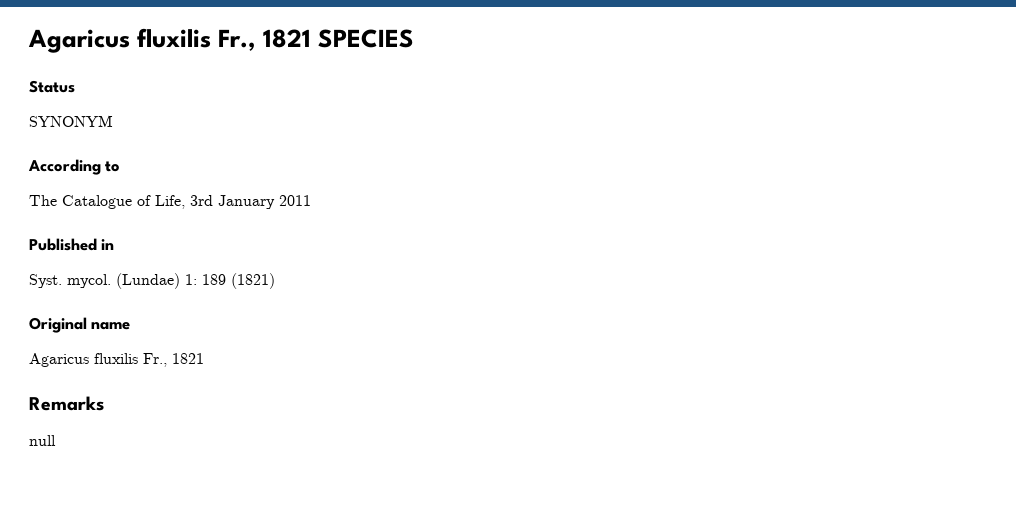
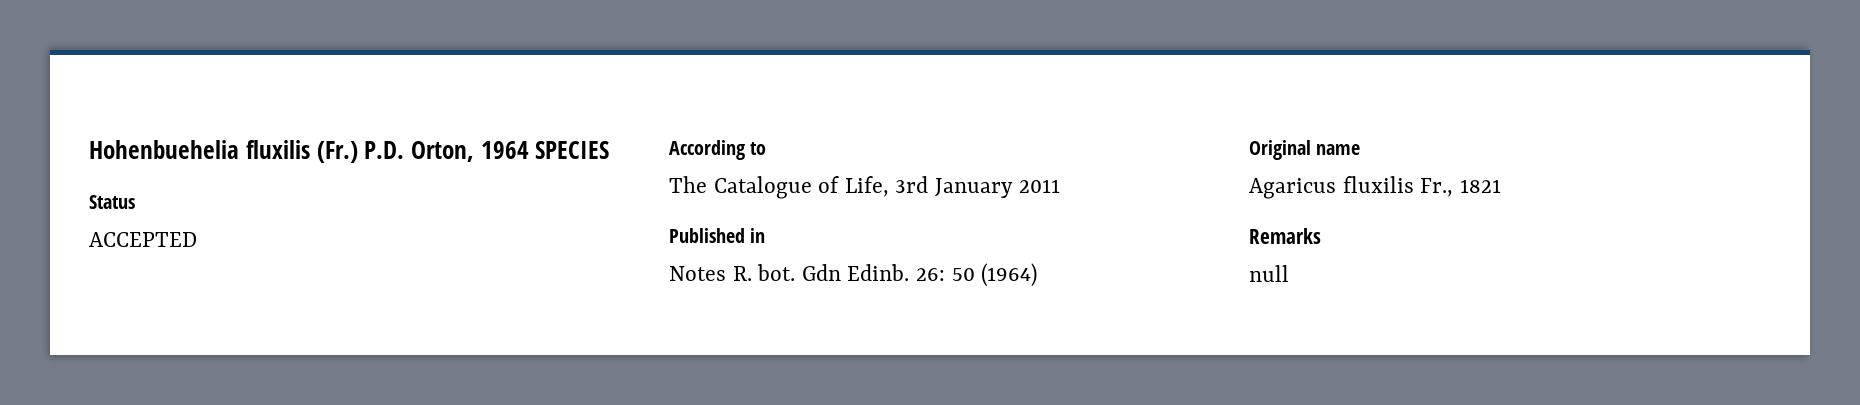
[28,28,312,53] Agaricus fluxilis Fr., 1821 -> [89,140,529,163] Hohenbuehelia fluxilis (Fr.) P.D. Orton, 1964
[29,115,113,127] SYNONYM -> [89,232,197,247] ACCEPTED
[29,273,275,289] Syst. mycol. (Lundae) 1: 189 (1821) -> [669,263,1038,287] Notes R. bot. Gdn Edinb. 26: 50 (1964)

